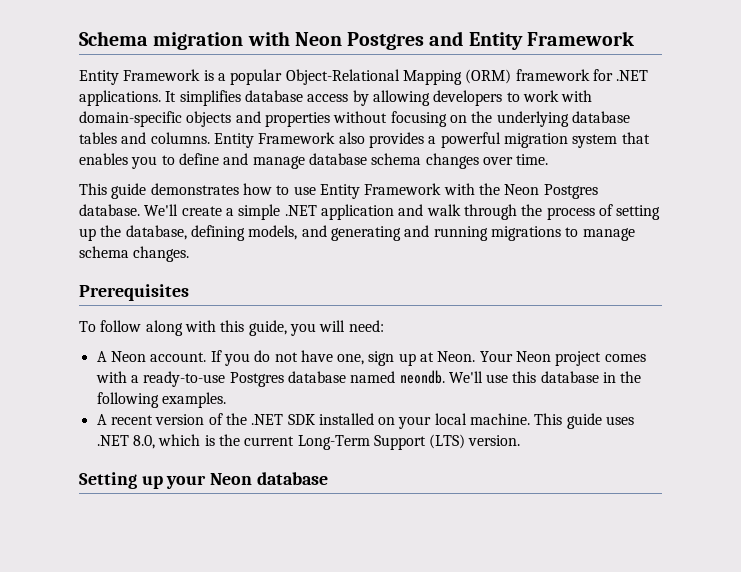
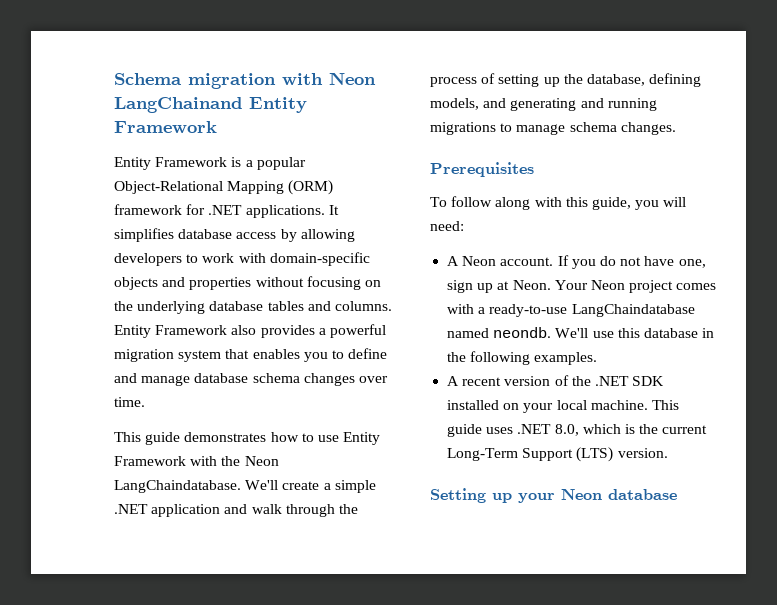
[347,31,464,50] Postgres and -> [114,97,242,113] LangChainand
[543,184,598,199] [79,204,140,216] Postgres database. -> [114,480,241,493] LangChaindatabase.
[229,371,346,387] Postgres database -> [571,304,695,317] LangChaindatabase

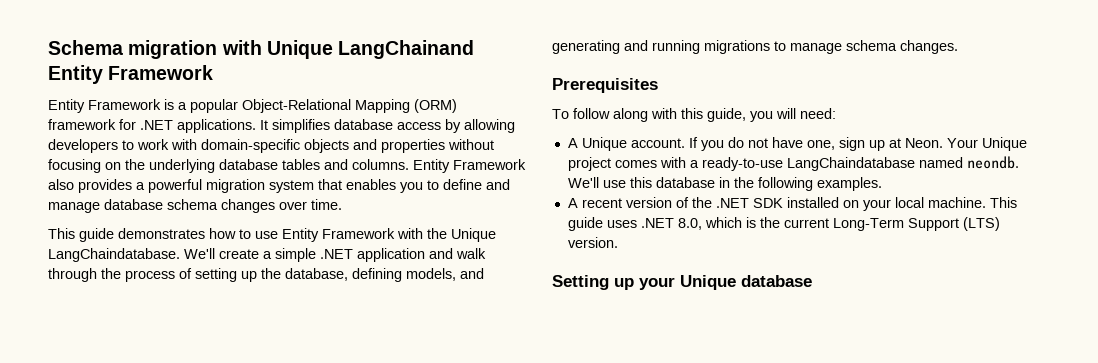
[329,72,376,85] Neon -> [266,40,333,59] Unique
[244,456,279,466] Neon -> [451,228,496,242] Unique
[462,256,497,266] Neon -> [581,137,627,151] Unique
[590,280,625,290] Neon -> [981,137,1027,151] Unique
[561,489,602,500] Neon -> [680,275,736,290] Unique

